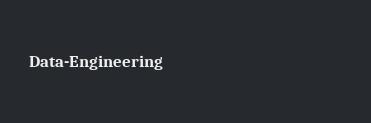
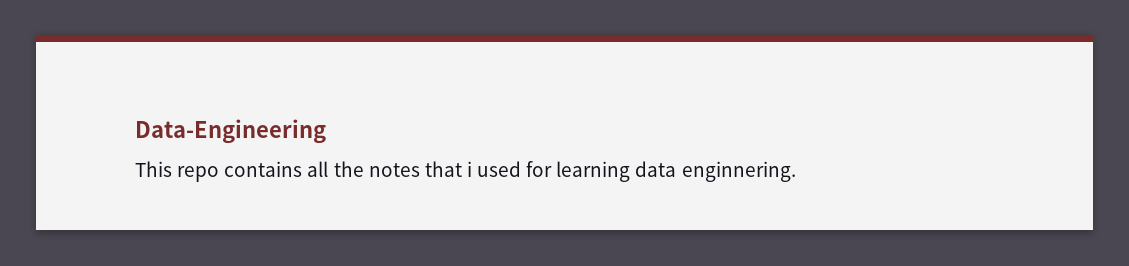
(163, 62) none -> [135,161,796,182] // This repo contains all the notes that i used for learning data enginnering.

